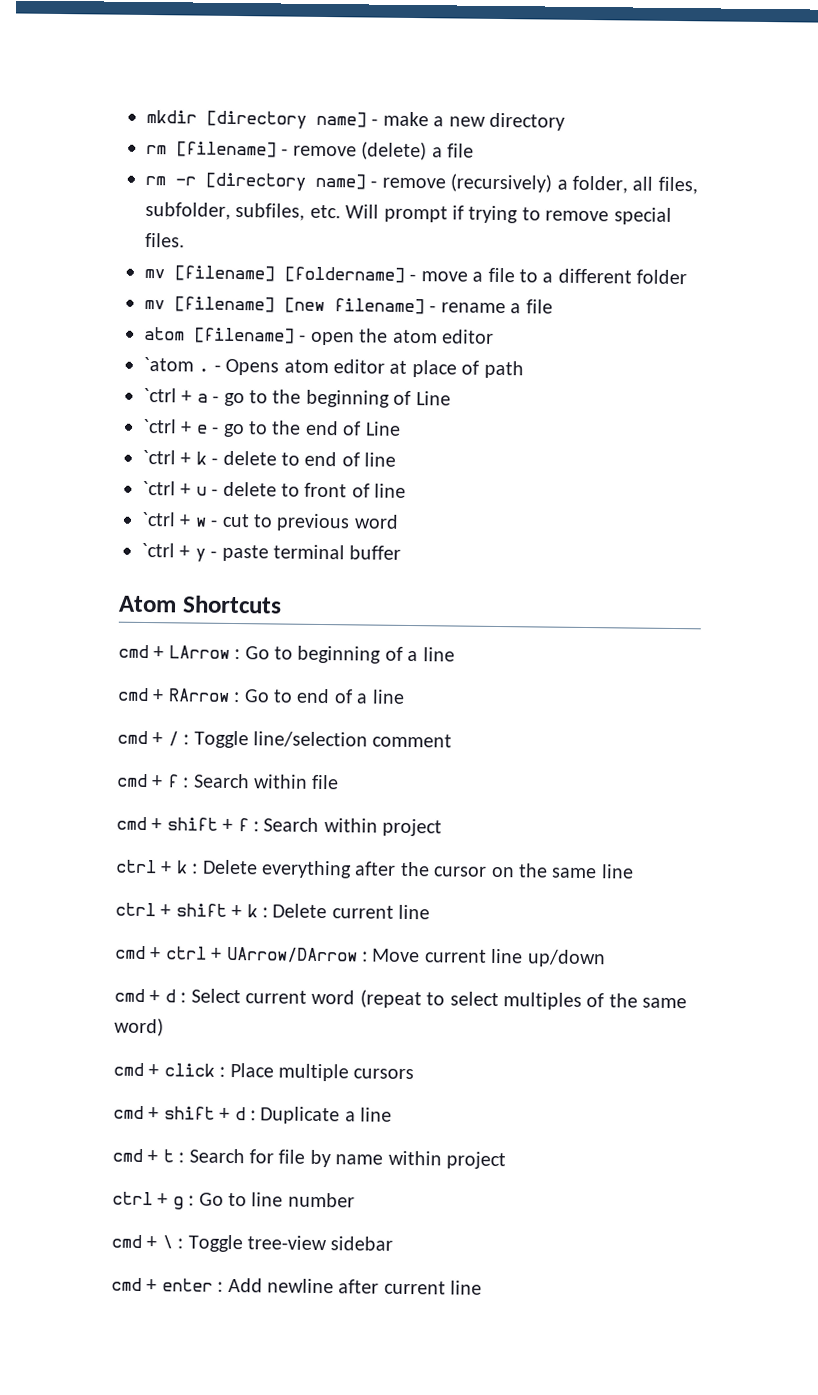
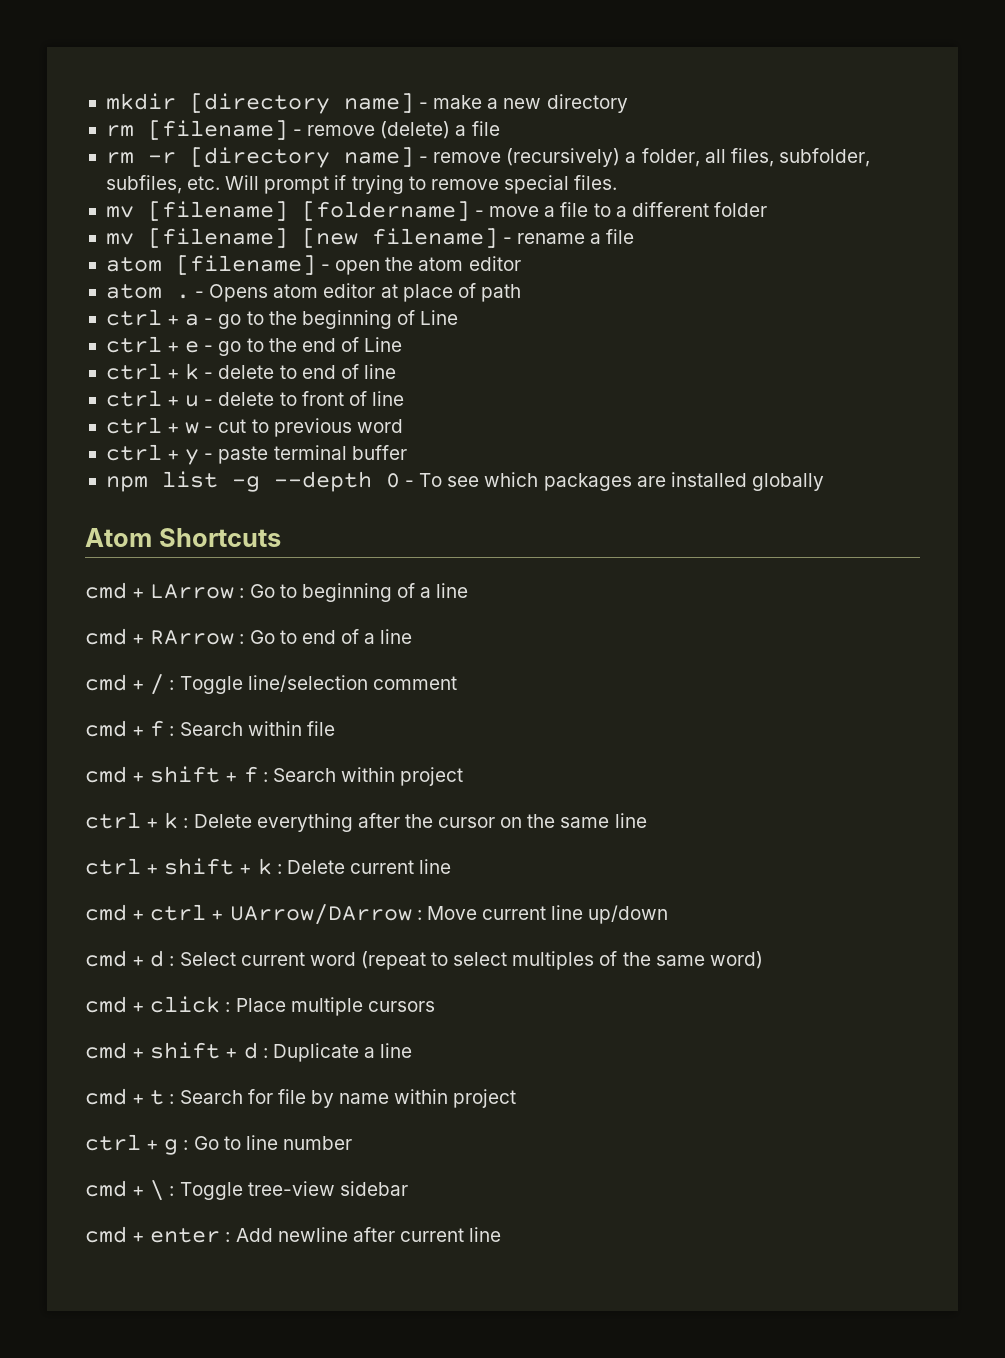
[143,356,194,372] `atom -> [105,284,162,299] atom
[143,387,177,403] `ctrl -> [105,309,162,326] ctrl
[142,418,177,434] `ctrl -> [105,336,162,353] ctrl
[142,449,176,465] `ctrl -> [105,363,162,380] ctrl
[142,480,176,496] `ctrl -> [105,390,162,407] ctrl
[141,511,176,527] `ctrl -> [105,417,162,434] ctrl
[141,542,175,558] `ctrl -> [105,444,162,461] ctrl
(402, 552) none -> [105,471,824,492] // npm list -g --depth 0 - To see which packages are installed globally

